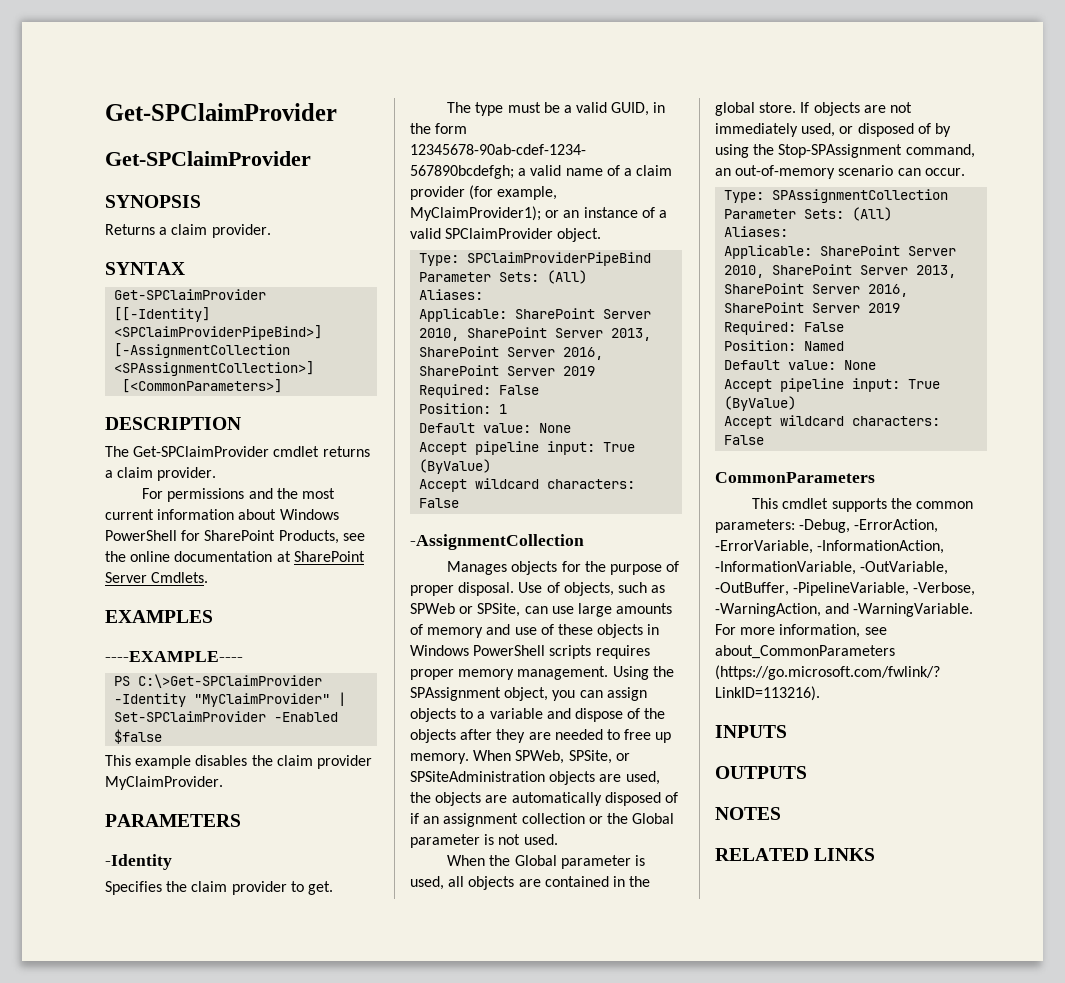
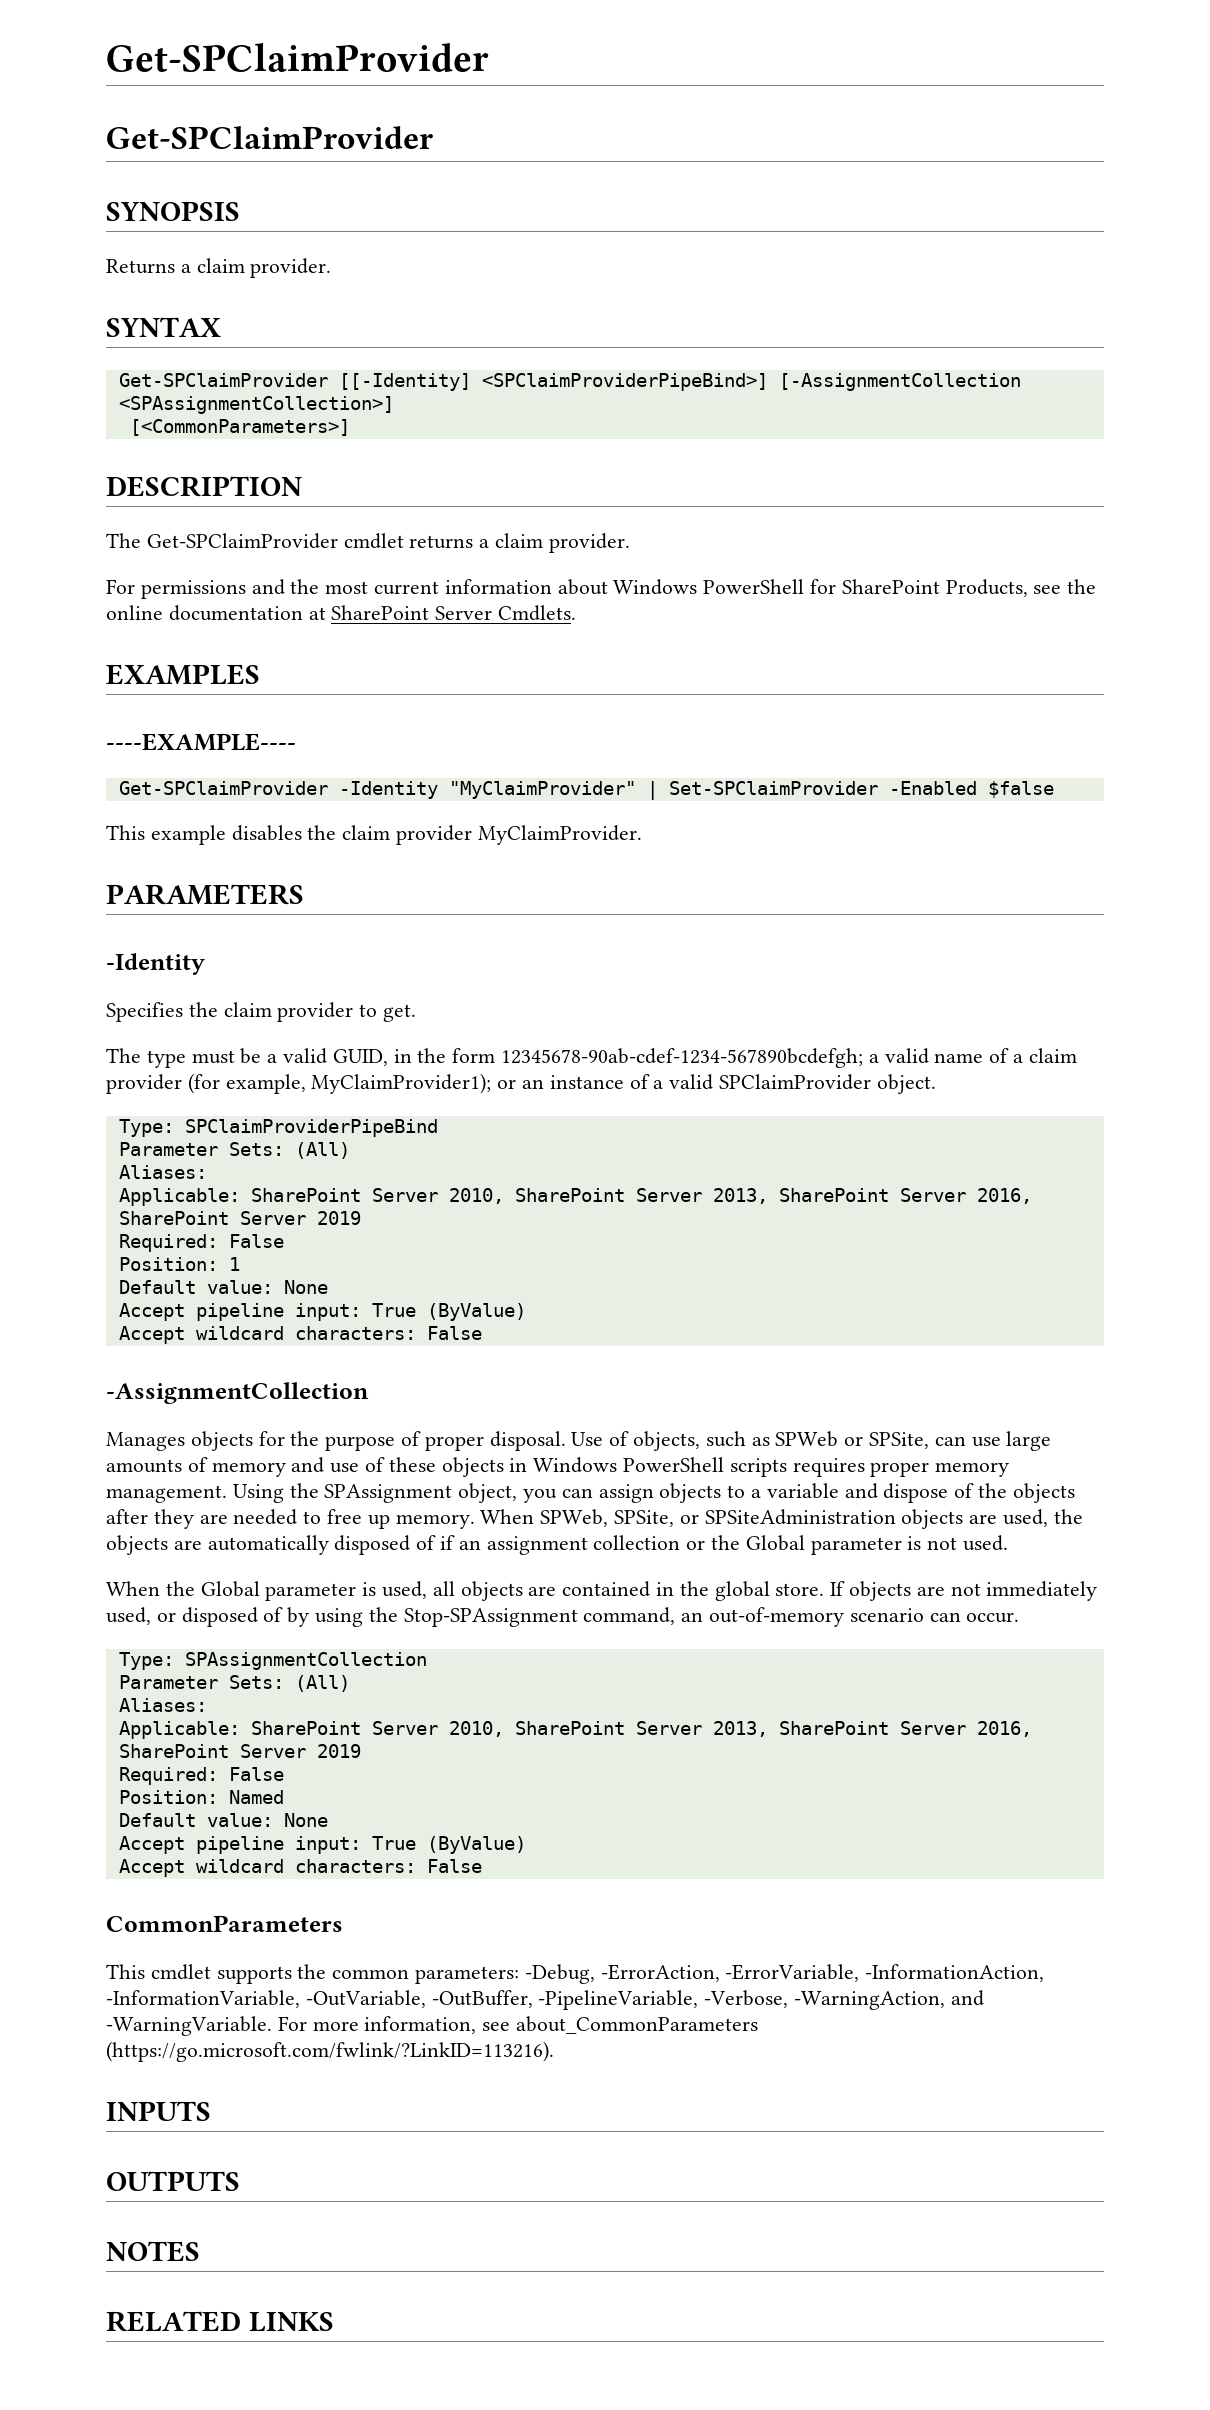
[114,674,323,688] PS C:\>Get-SPClaimProvider -> [118,781,328,795] Get-SPClaimProvider

